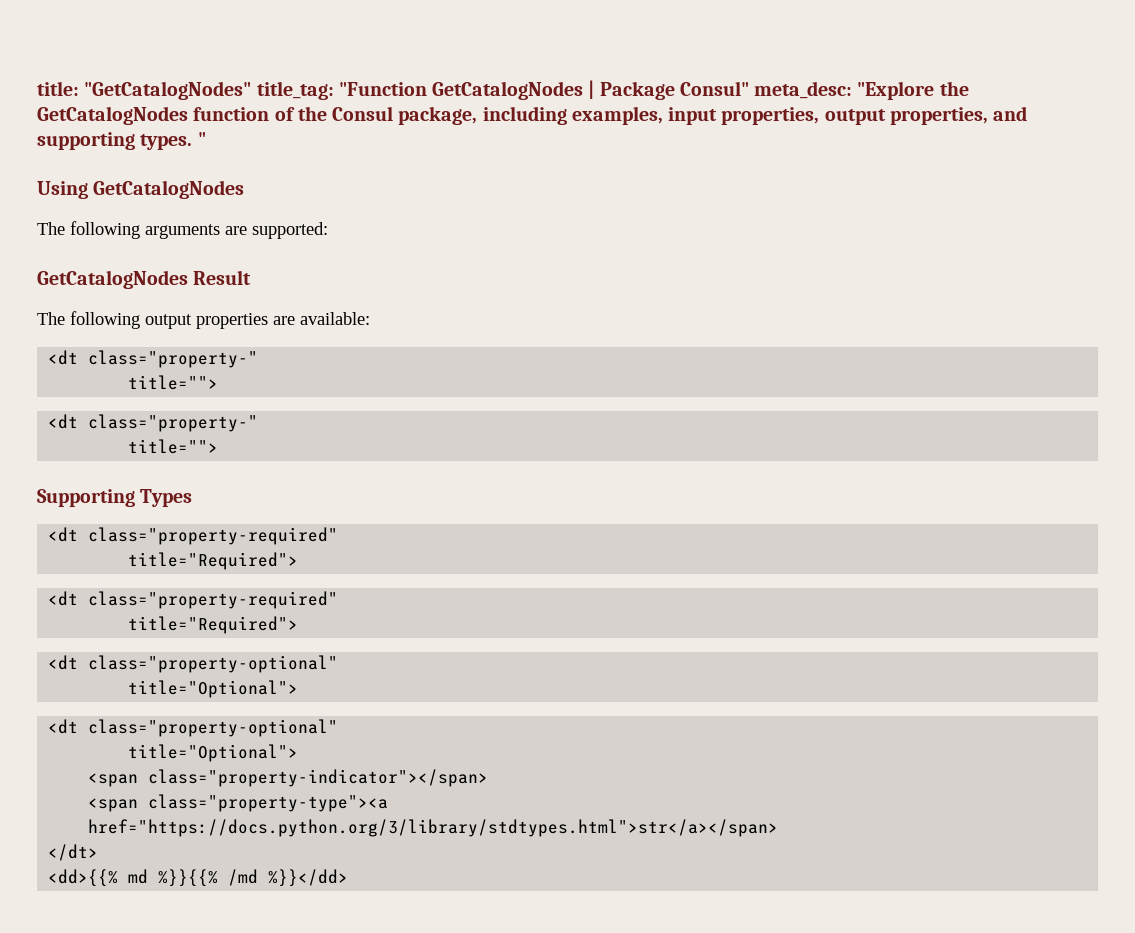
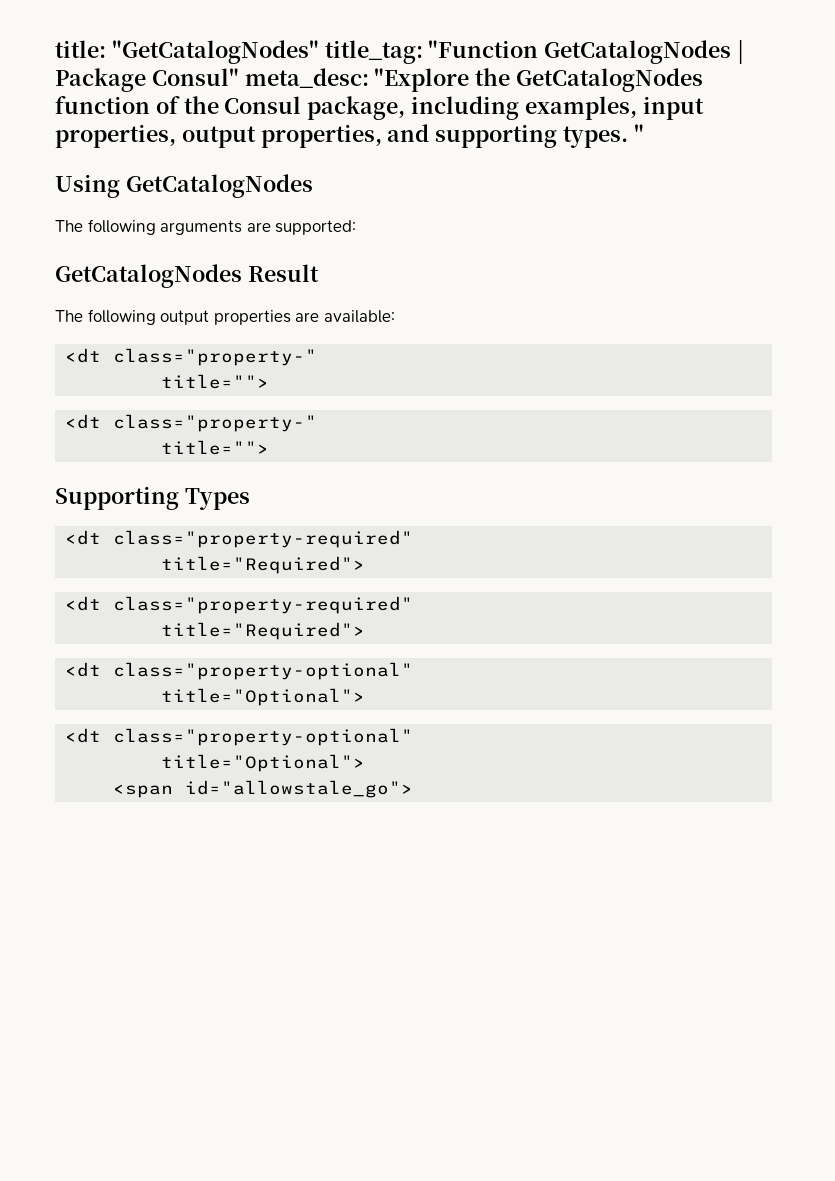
[148,769,489,787] [88,794,389,812] [88,819,779,837] [48,844,99,861] [48,869,349,887] class="property-indicator"></span> // <span class="property-type"><a href="https://docs.python.org/3/library/stdtypes.html">str</a></span> // </dt> // <dd>{{% md %}}{{% /md %}}</dd> -> [185,780,414,798] id="allowstale_go">

